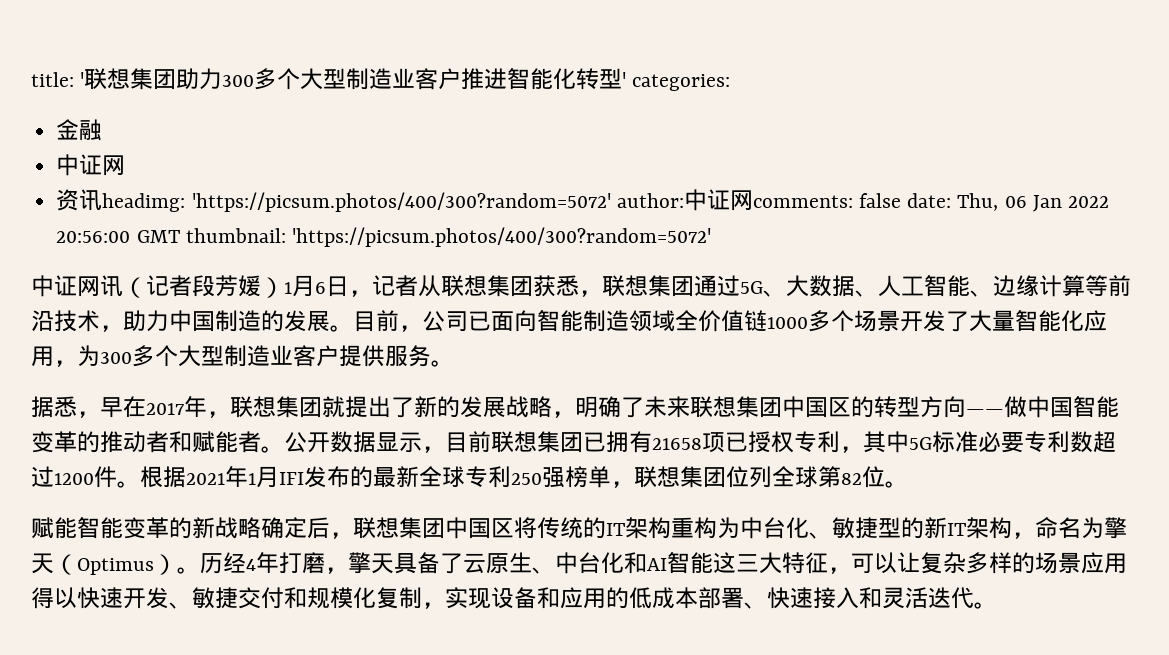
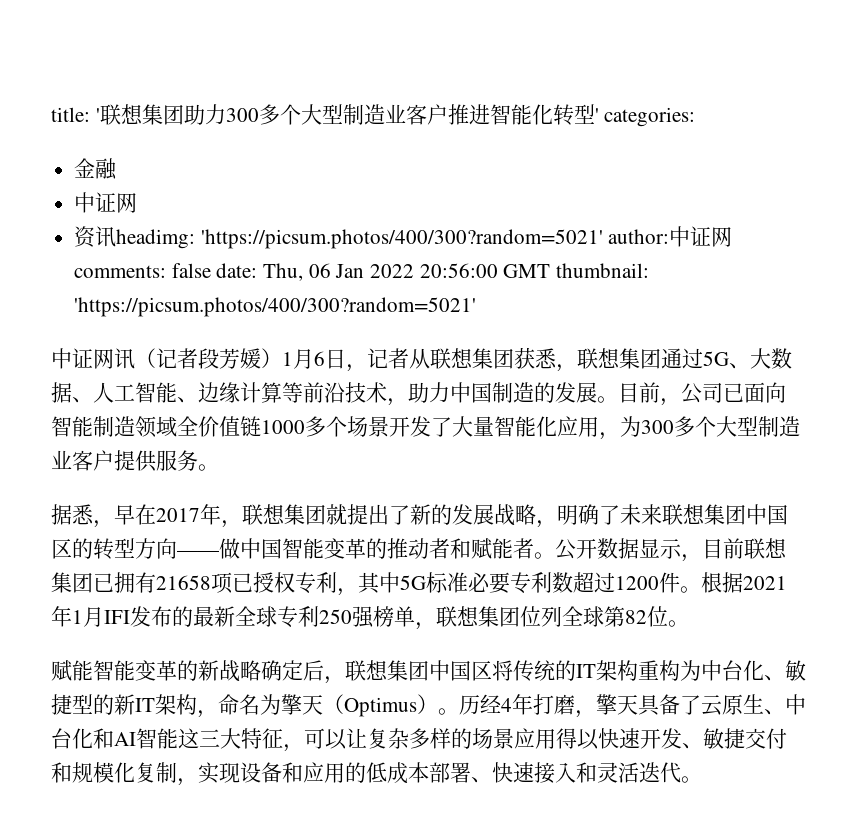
[191,192,611,212] 'https://picsum.photos/400/300?random=5072' -> [200,229,603,249] 'https://picsum.photos/400/300?random=5021'
[291,227,711,247] 'https://picsum.photos/400/300?random=5072' -> [74,297,477,317] 'https://picsum.photos/400/300?random=5021'

